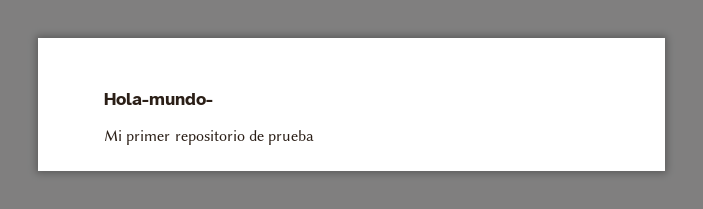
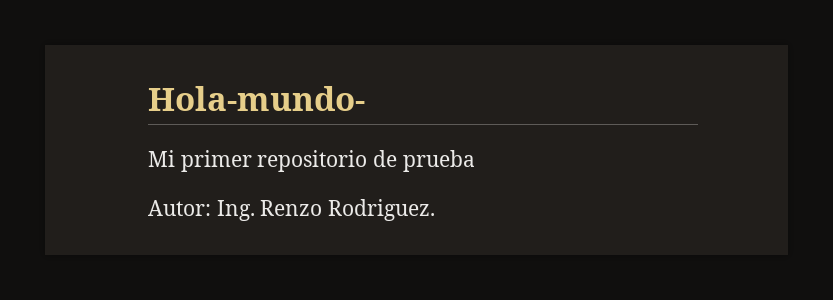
(315, 137) none -> [148,199,436,221] // Autor: Ing. Renzo Rodriguez.

